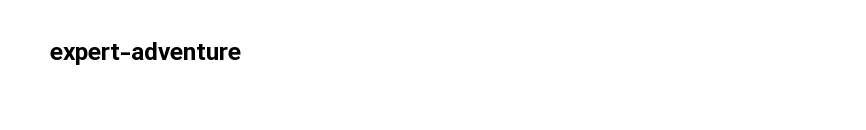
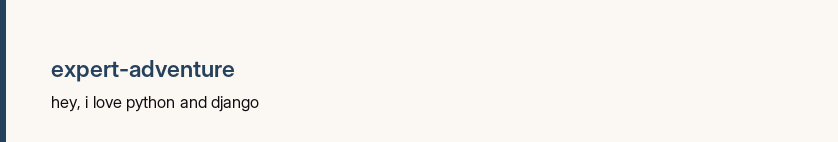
(241, 53) none -> [51,96,260,112] // hey, i love python and django

